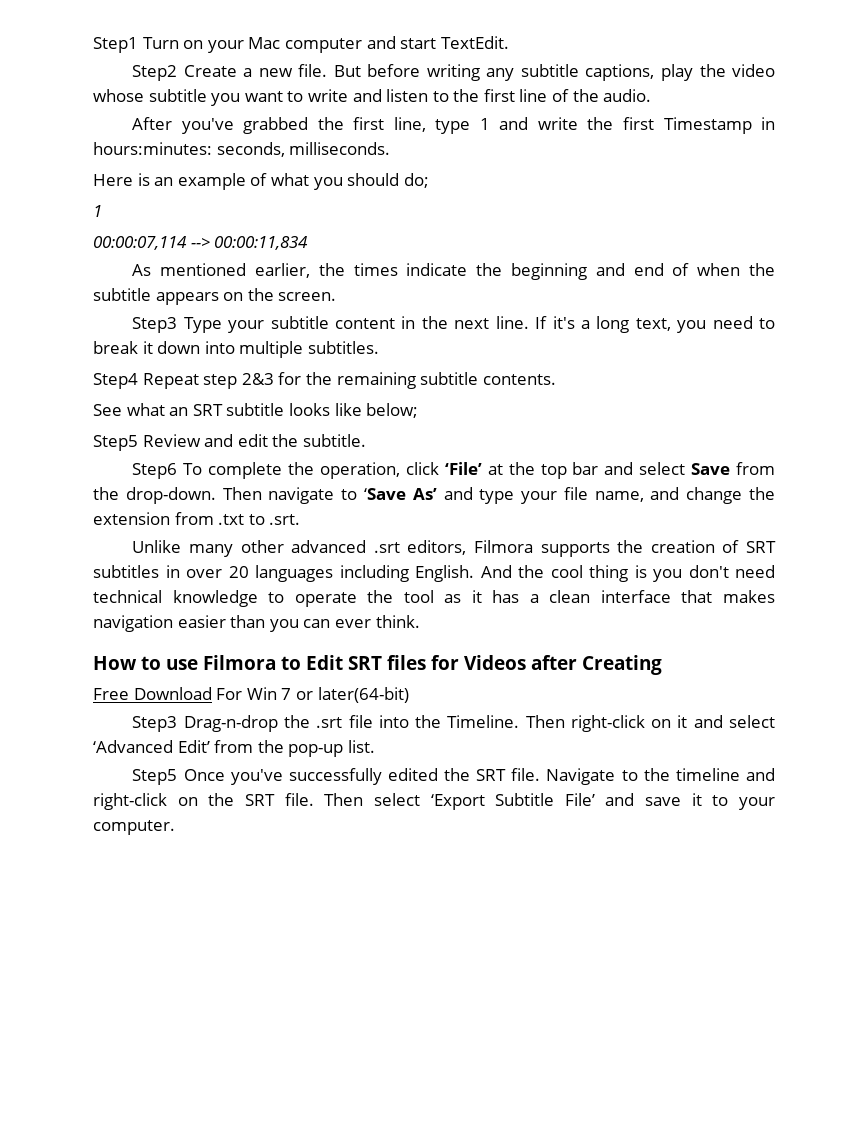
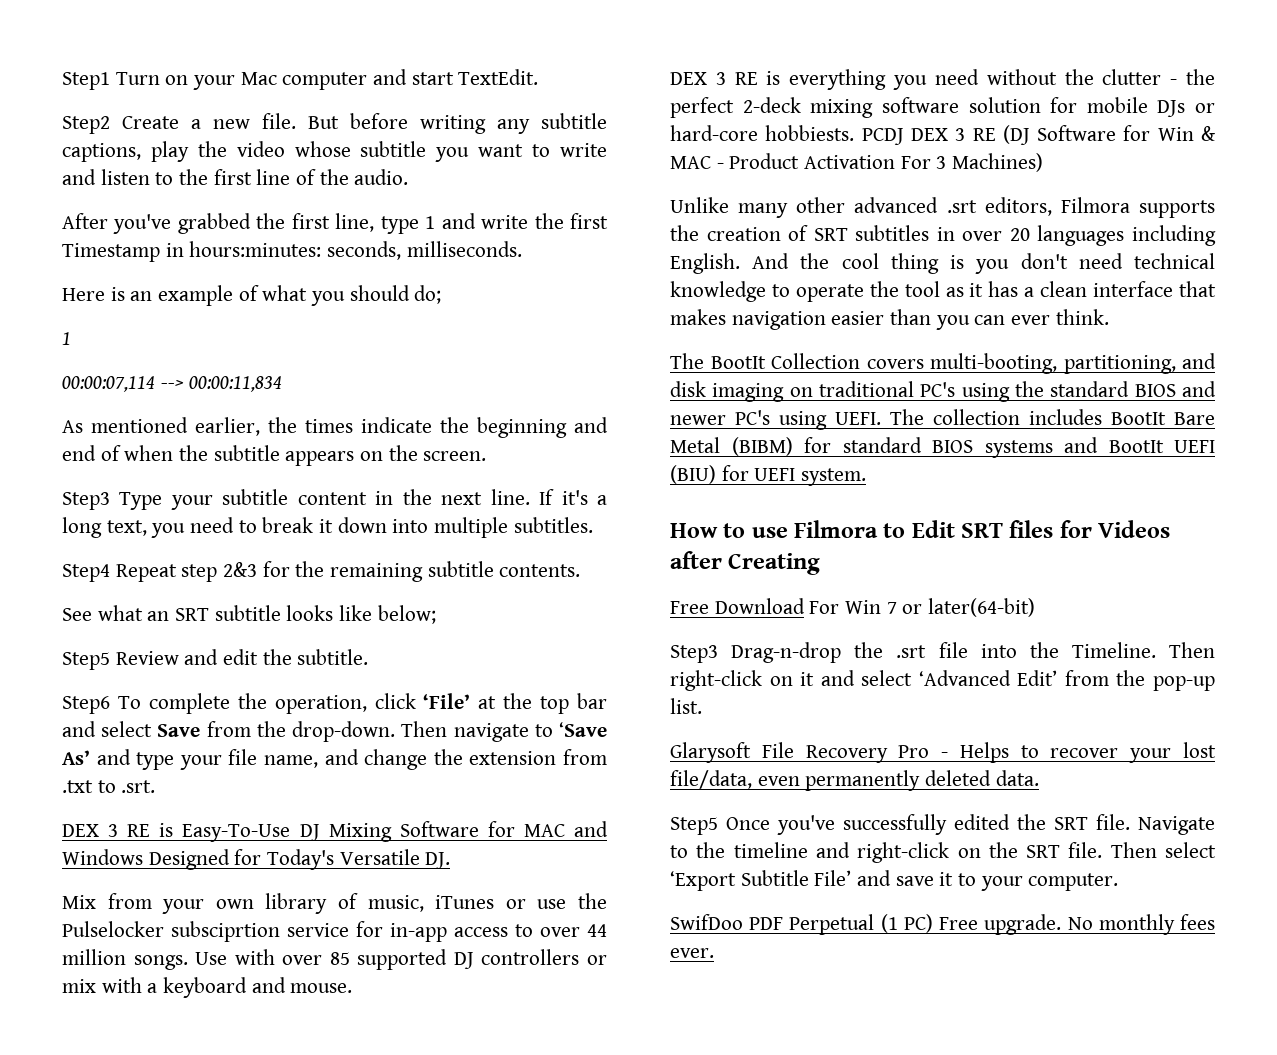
(301, 519) none -> [62,821,609,842] [62,849,451,870] [62,893,608,914] [62,921,607,942] [62,949,607,970] [62,977,353,998] [670,69,1215,90] [670,97,1215,118] [670,125,1216,145] [670,153,1044,172] // DEX 3 RE is Easy-To-Use DJ Mixing Software for MAC and Windows Designed for Today's Versatile DJ. // Mix from your own library of music, iTunes or use the Pulselocker subsciprtion service for in-app access to over 44 million songs. Use with over 85 supported DJ controllers or mix with a keyboard and mouse. // DEX 3 RE is everything you need without the clutter - the perfect 2-deck mixing software solution for mobile DJs or hard-core hobbiests. PCDJ DEX 3 RE (DJ Software for Win & MAC - Product Activation For 3 Machines)
(420, 621) none -> [670,353,1216,374] [670,381,1216,402] [670,409,1215,430] [670,437,1215,458] [670,465,867,486] // The BootIt Collection covers multi-booting, partitioning, and disk imaging on traditional PC's using the standard BIOS and newer PC's using UEFI. The collection includes BootIt Bare Metal (BIBM) for standard BIOS systems and BootIt UEFI (BIU) for UEFI system.
(375, 746) none -> [670,742,1216,763] [670,770,1039,791] // Glarysoft File Recovery Pro - Helps to recover your lost file/data, even permanently deleted data.
(175, 827) none -> [670,914,1215,935] [670,948,714,958] // SwifDoo PDF Perpetual (1 PC) Free upgrade. No monthly fees ever.

